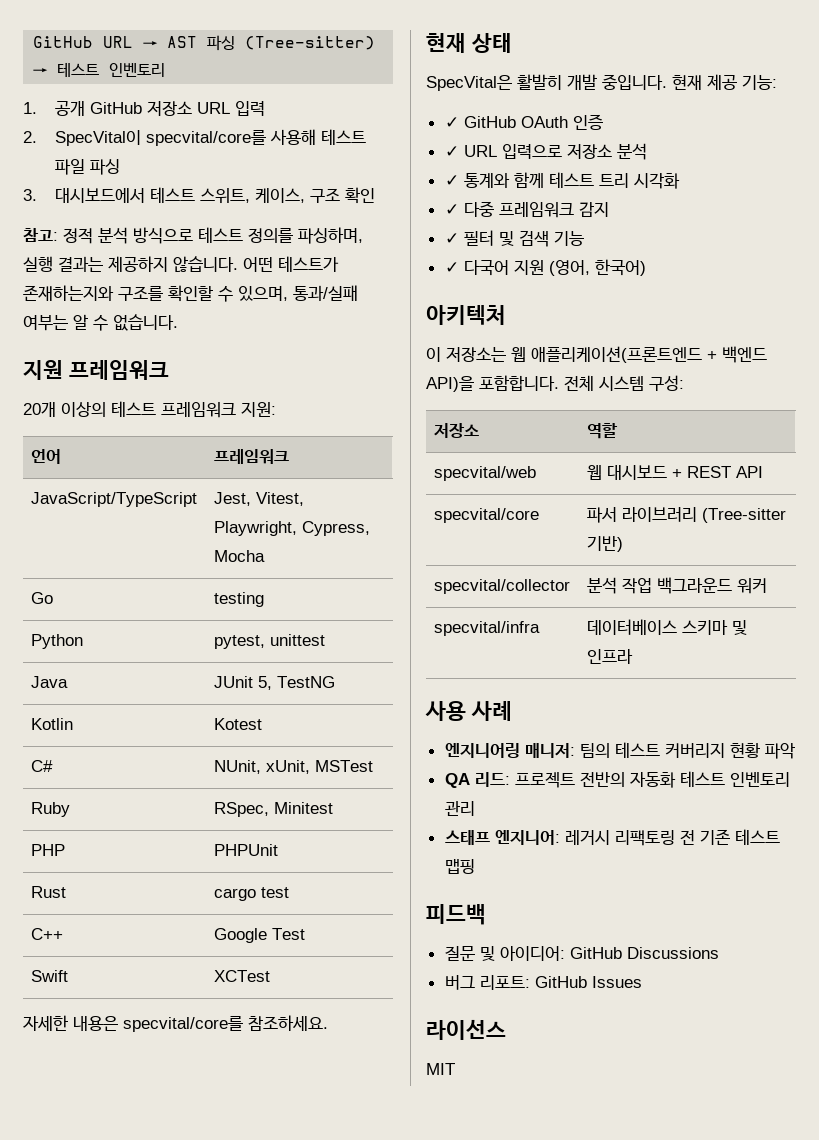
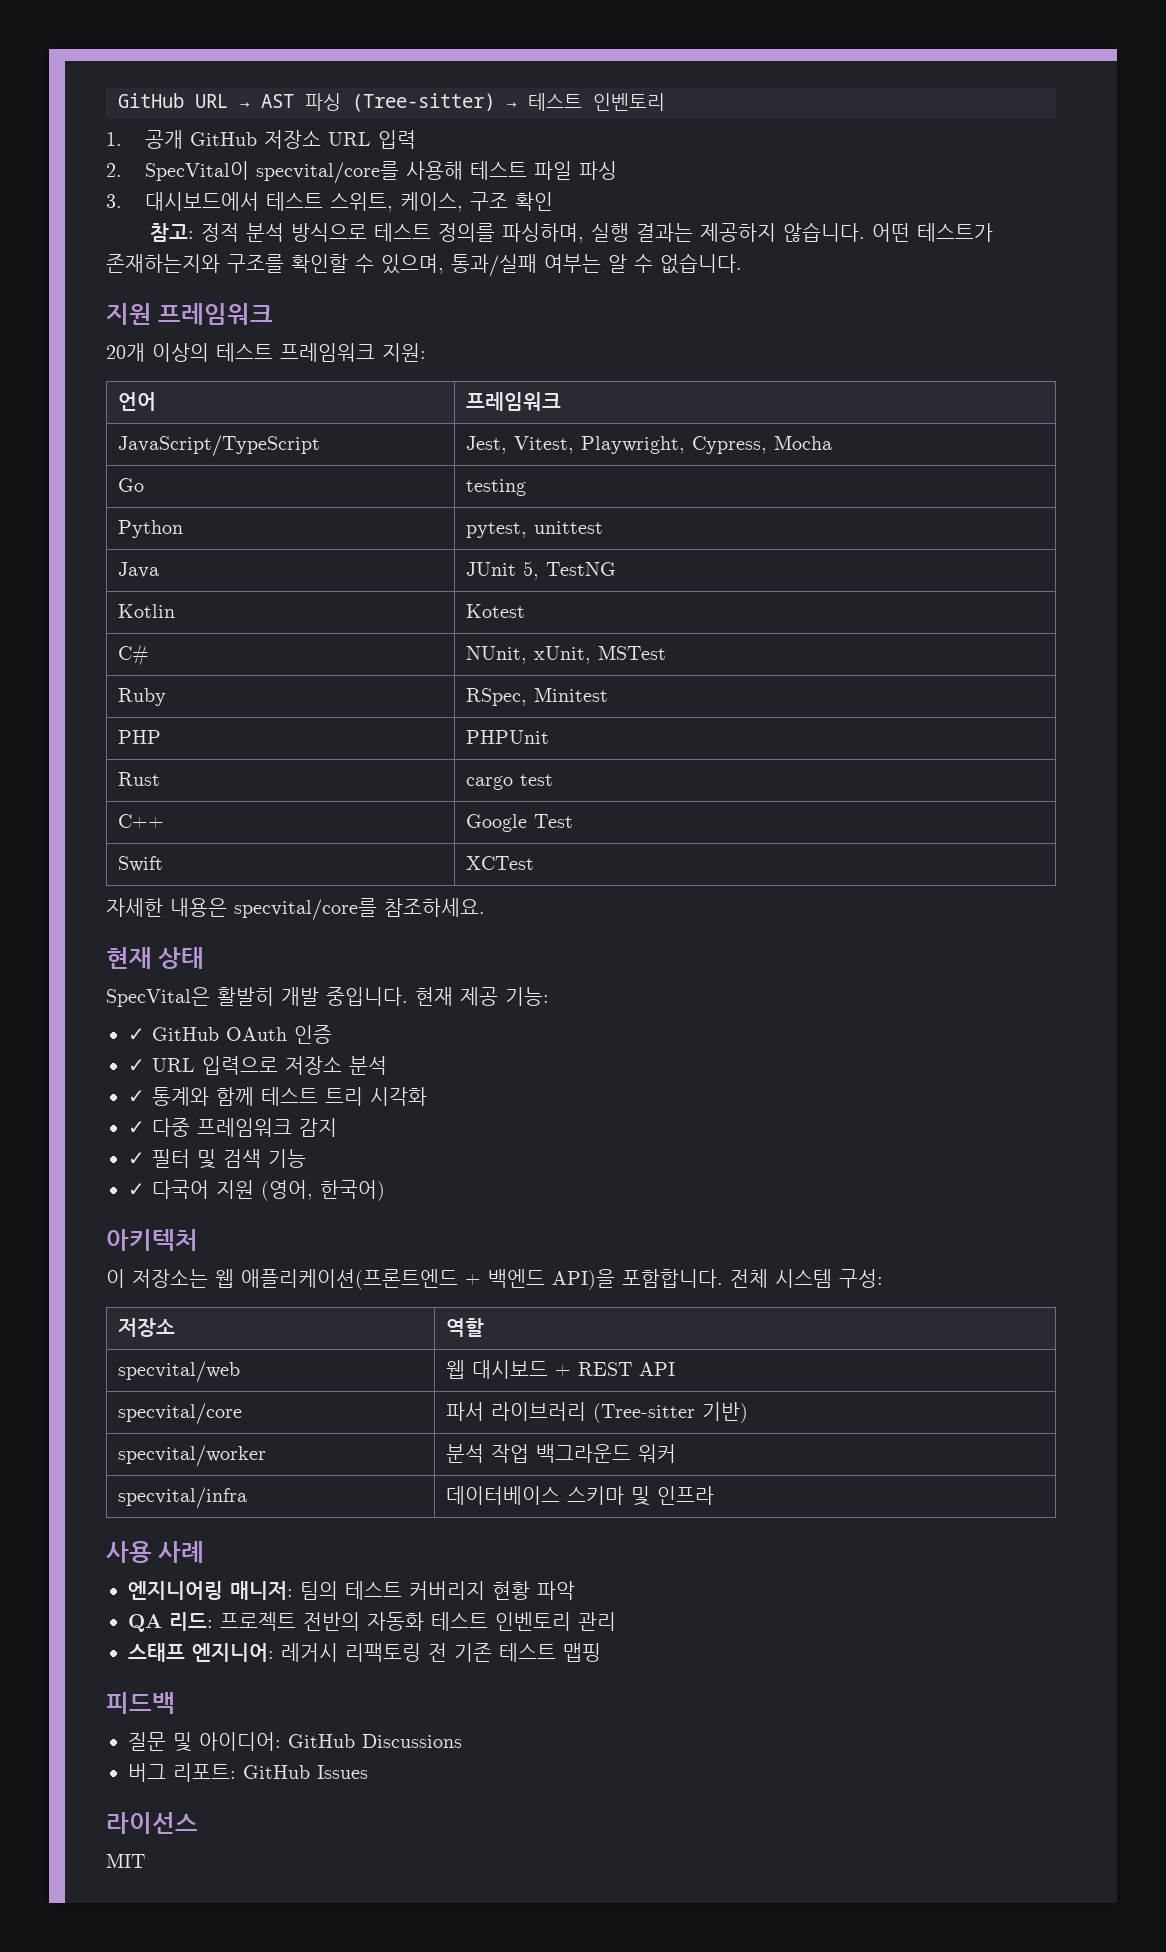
[434,579,571,594] specvital/collector -> [118,1445,267,1467] specvital/worker

